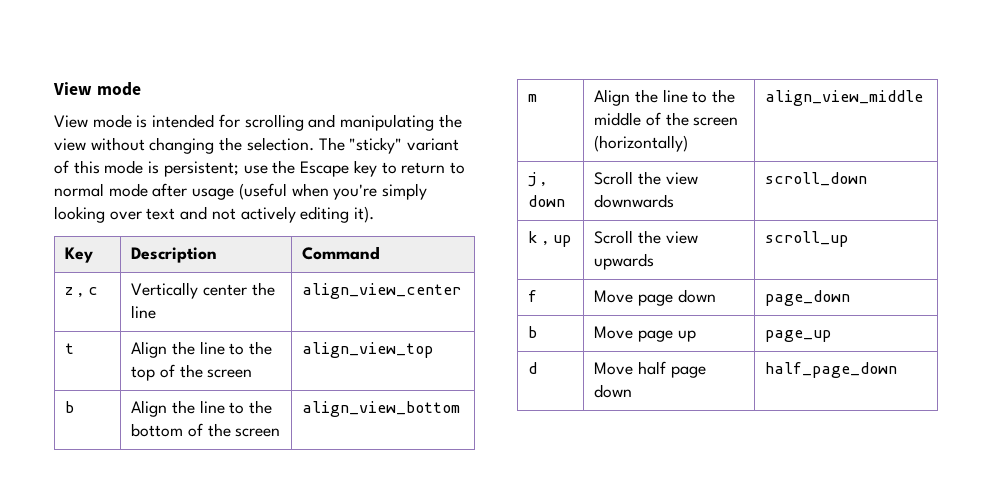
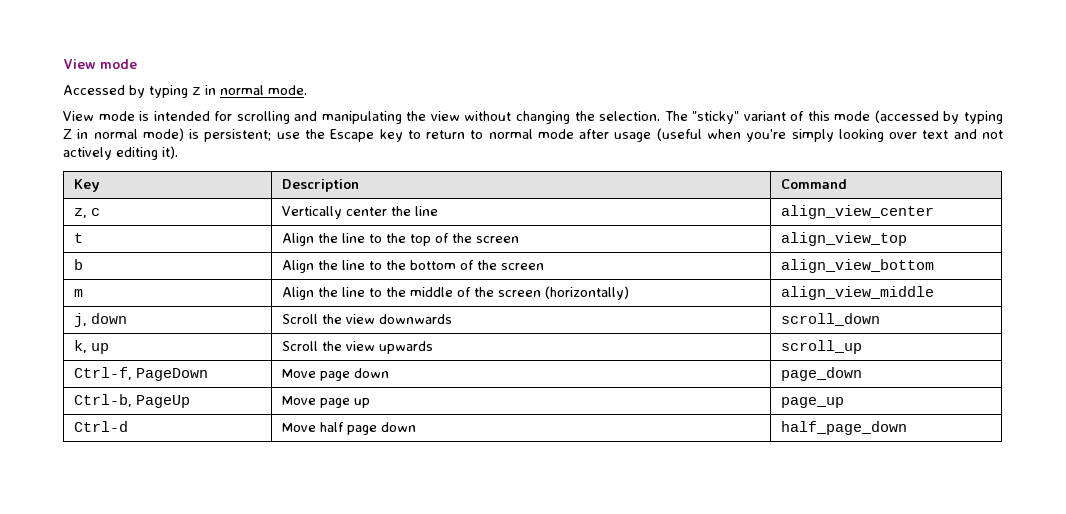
[53,82,141,96] View mode -> [63,59,137,69] [63,85,307,98] View mode // Accessed by typing z in normal mode.
(144, 167) none -> [874,110,1003,124] [63,128,184,141] (accessed by typing Z in normal mode)
[65,287,83,298] z , -> [74,208,88,218] z,
[528,172,546,187] j , -> [74,313,88,327] j,
[528,231,548,246] k , -> [74,340,88,353] k,
[528,290,538,302] f -> [74,367,209,381] Ctrl-f, PageDown
[528,326,538,338] b -> [74,394,191,408] Ctrl-b, PageUp
[528,362,538,374] d -> [74,421,129,432] Ctrl-d

